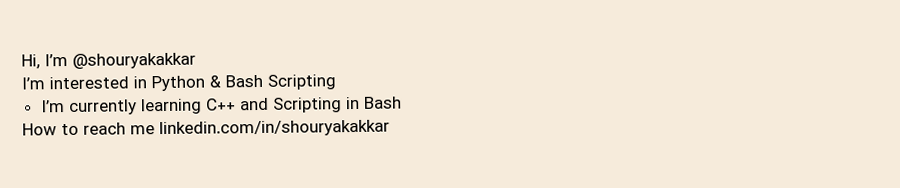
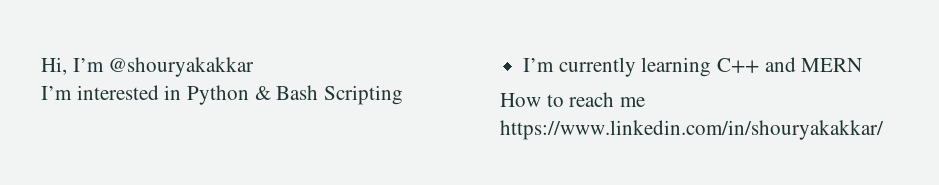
[272,96,402,113] Scripting in Bash -> [801,58,863,72] MERN
[159,119,390,138] linkedin.com/in/shouryakakkar -> [500,120,884,140] https://www.linkedin.com/in/shouryakakkar/

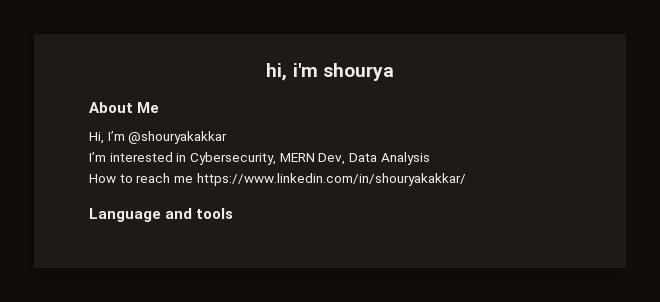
(41, 66) none -> [266,63,394,81] [89,102,160,113] hi, i'm shourya // About Me //
[187,85,404,105] [523,57,863,77] Python & Bash Scripting // I’m currently learning C++ and MERN -> [189,152,430,165] Cybersecurity, MERN Dev, Data Analysis
(884, 130) none -> [89,208,234,222] // Language and tools

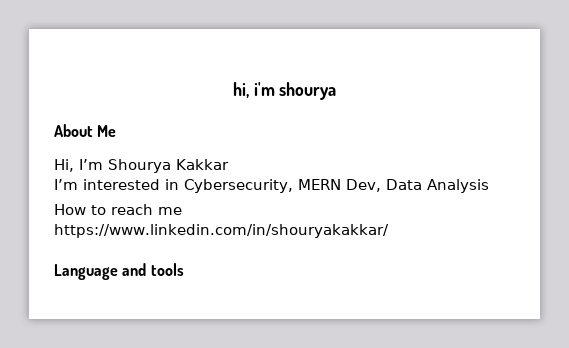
[128,131,228,144] @shouryakakkar -> [108,159,229,173] Shourya Kakkar

